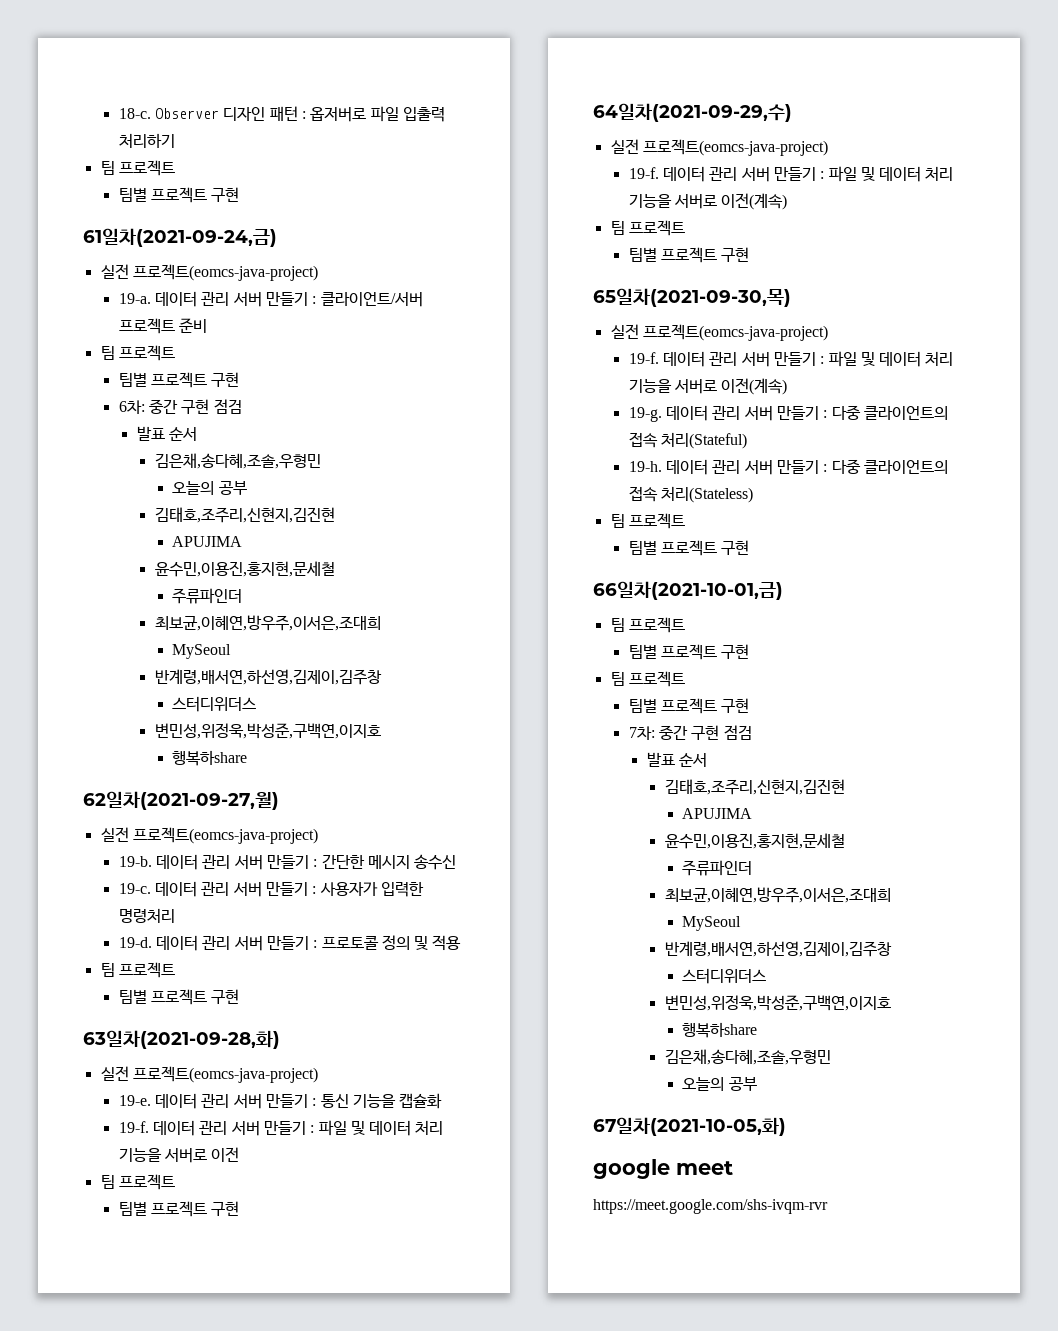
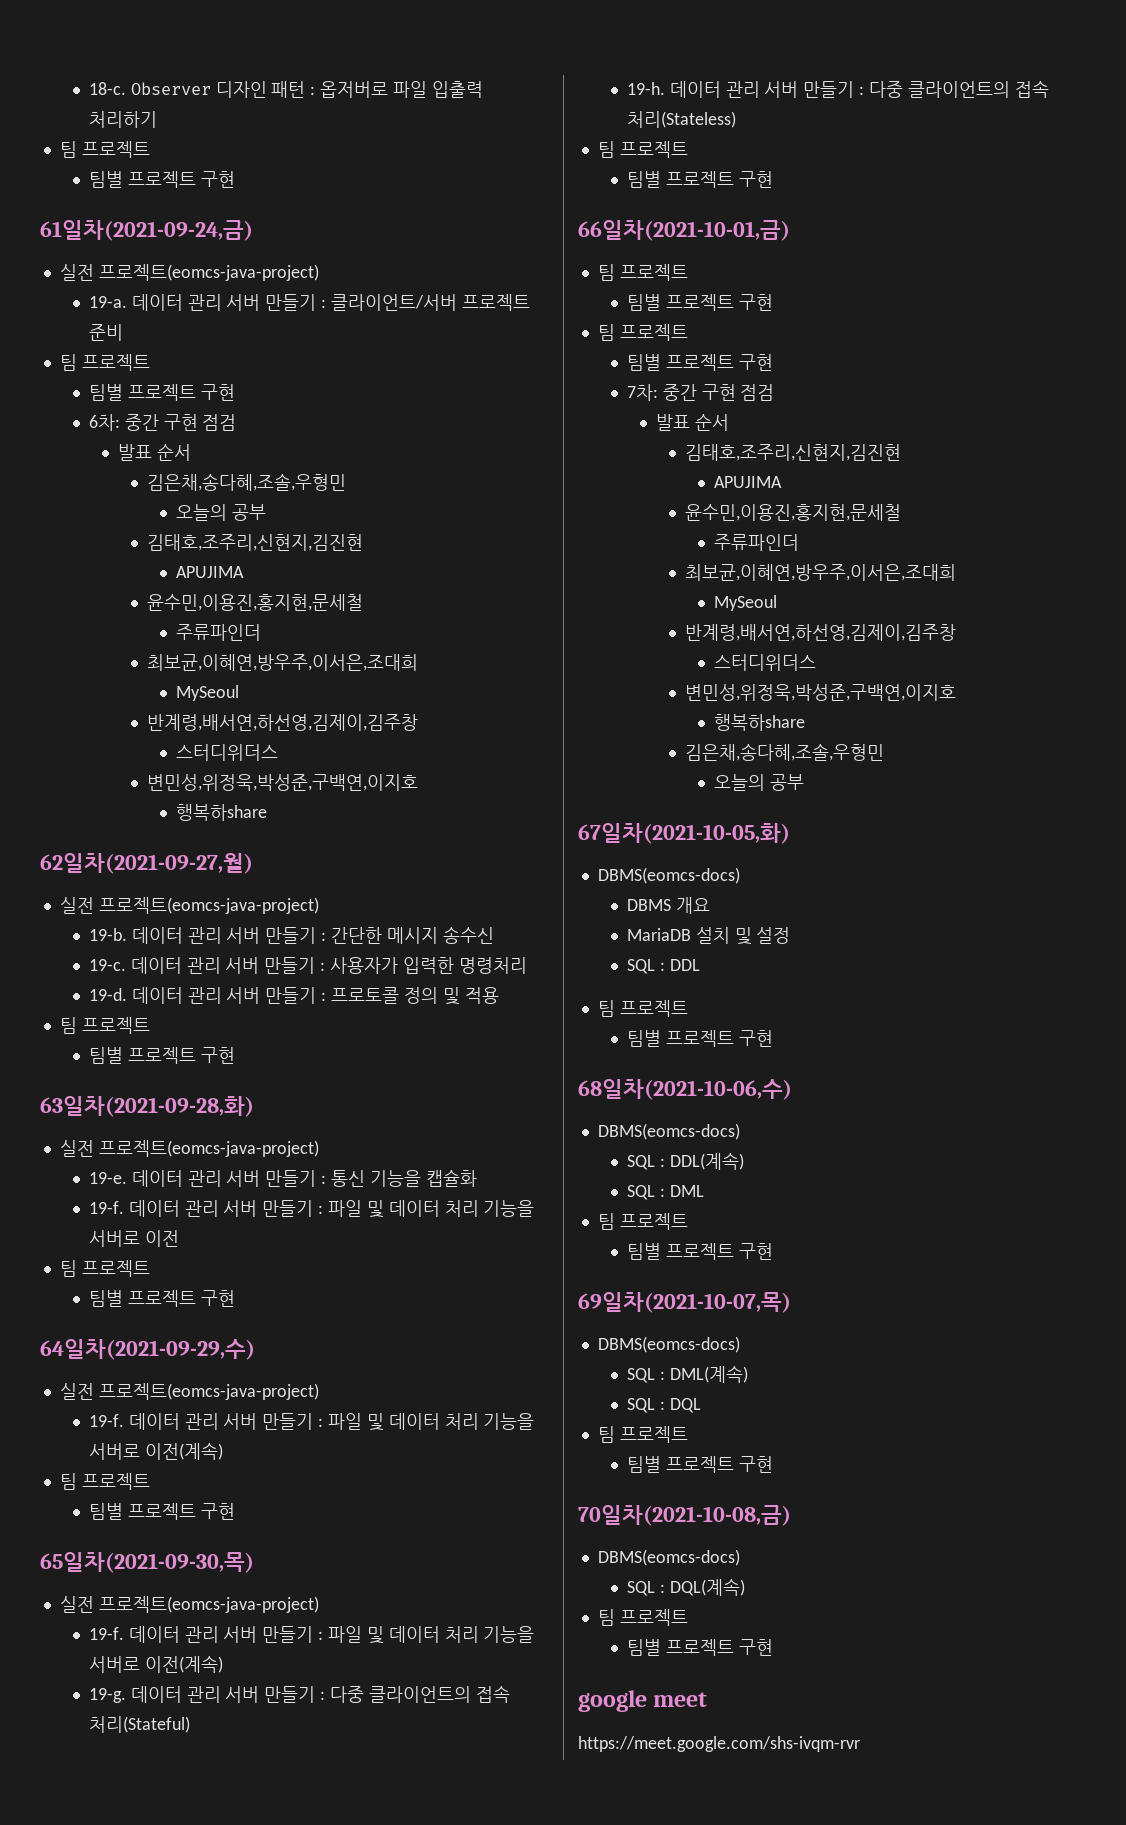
(786, 1126) none -> [597,867,740,884] [626,897,710,914] [626,927,791,945] [626,959,700,974] [597,1000,688,1017] [626,1030,773,1047] [578,1079,792,1100] [597,1123,740,1140] [626,1152,744,1170] [626,1185,704,1200] [597,1213,688,1230] [626,1243,773,1260] [578,1292,791,1313] [597,1336,740,1353] [626,1365,748,1383] [626,1398,701,1413] [597,1426,688,1443] [626,1456,773,1473] [578,1505,791,1526] [597,1549,740,1566] [626,1578,745,1596] [597,1609,688,1626] [626,1639,773,1656] // DBMS(eomcs-docs) // DBMS 개요 // MariaDB 설치 및 설정 // SQL : DDL // 팀 프로젝트 // 팀별 프로젝트 구현 // 68일차(2021-10-06,수) // DBMS(eomcs-docs) // SQL : DDL(계속) // SQL : DML // 팀 프로젝트 // 팀별 프로젝트 구현 // 69일차(2021-10-07,목) // DBMS(eomcs-docs) // SQL : DML(계속) // SQL : DQL // 팀 프로젝트 // 팀별 프로젝트 구현 // 70일차(2021-10-08,금) // DBMS(eomcs-docs) // SQL : DQL(계속) // 팀 프로젝트 // 팀별 프로젝트 구현

